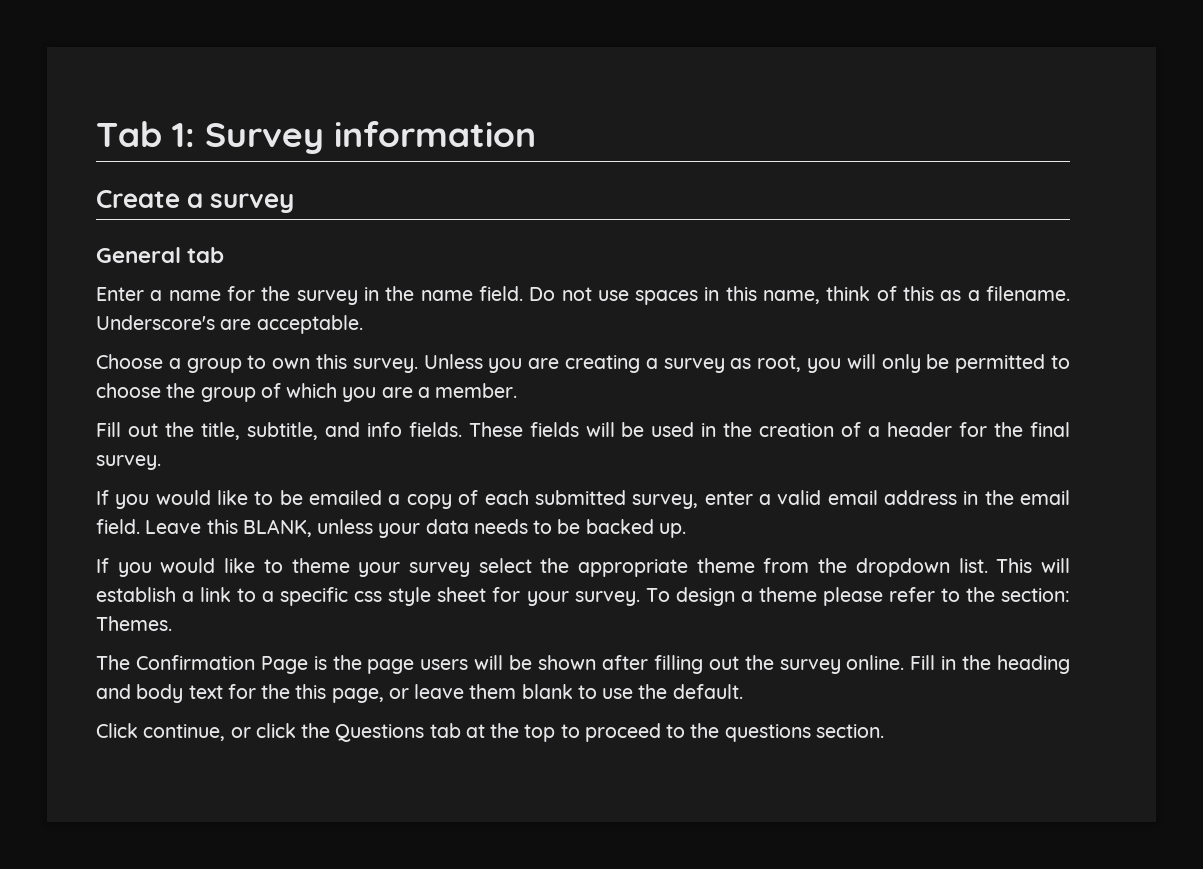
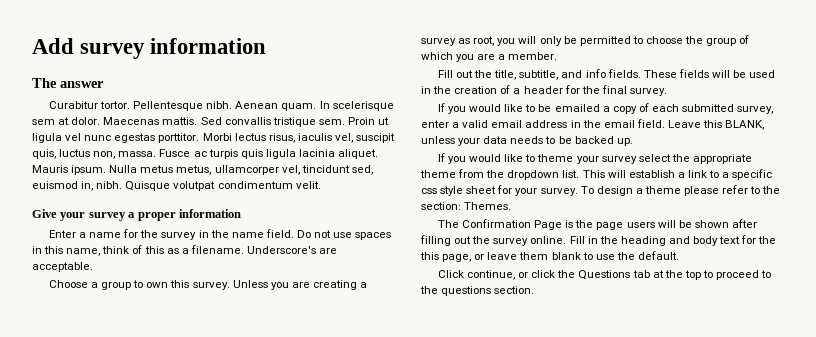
[96,121,536,154] [96,190,295,213] [96,247,225,263] Tab 1: Survey information // Create a survey // General tab -> [32,38,267,59] [32,78,104,88] [48,101,394,111] [32,117,390,127] [32,133,396,143] [32,149,379,159] [32,165,373,175] [32,181,321,191] [32,209,241,221] Add survey information // The answer // Curabitur tortor. Pellentesque nibh. Aenean quam. In scelerisque sem at dolor. Maecenas mattis. Sed convallis tristique sem. Proin ut ligula vel nunc egestas porttitor. Morbi lectus risus, iaculis vel, suscipit quis, luctus non, massa. Fusce ac turpis quis ligula lacinia aliquet. Mauris ipsum. Nulla metus metus, ullamcorper vel, tincidunt sed, euismod in, nibh. Quisque volutpat condimentum velit. // Give your survey a proper information

